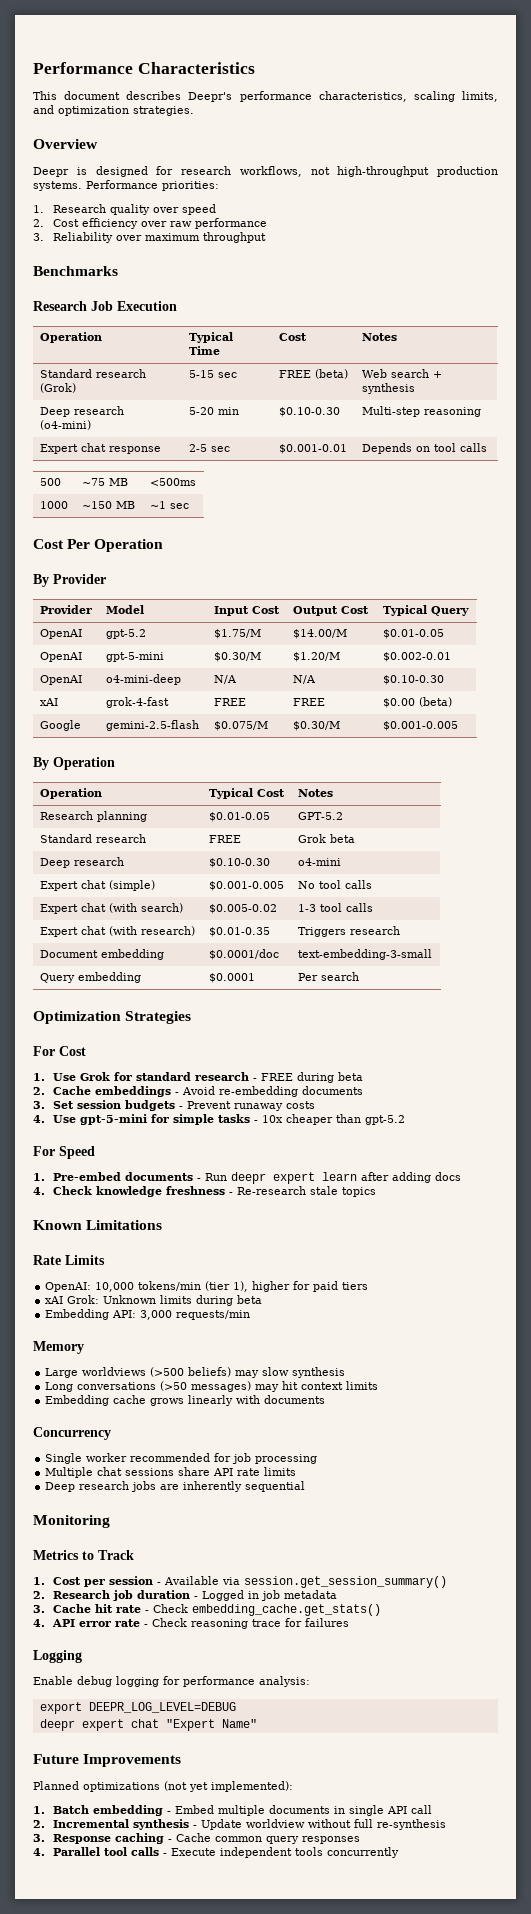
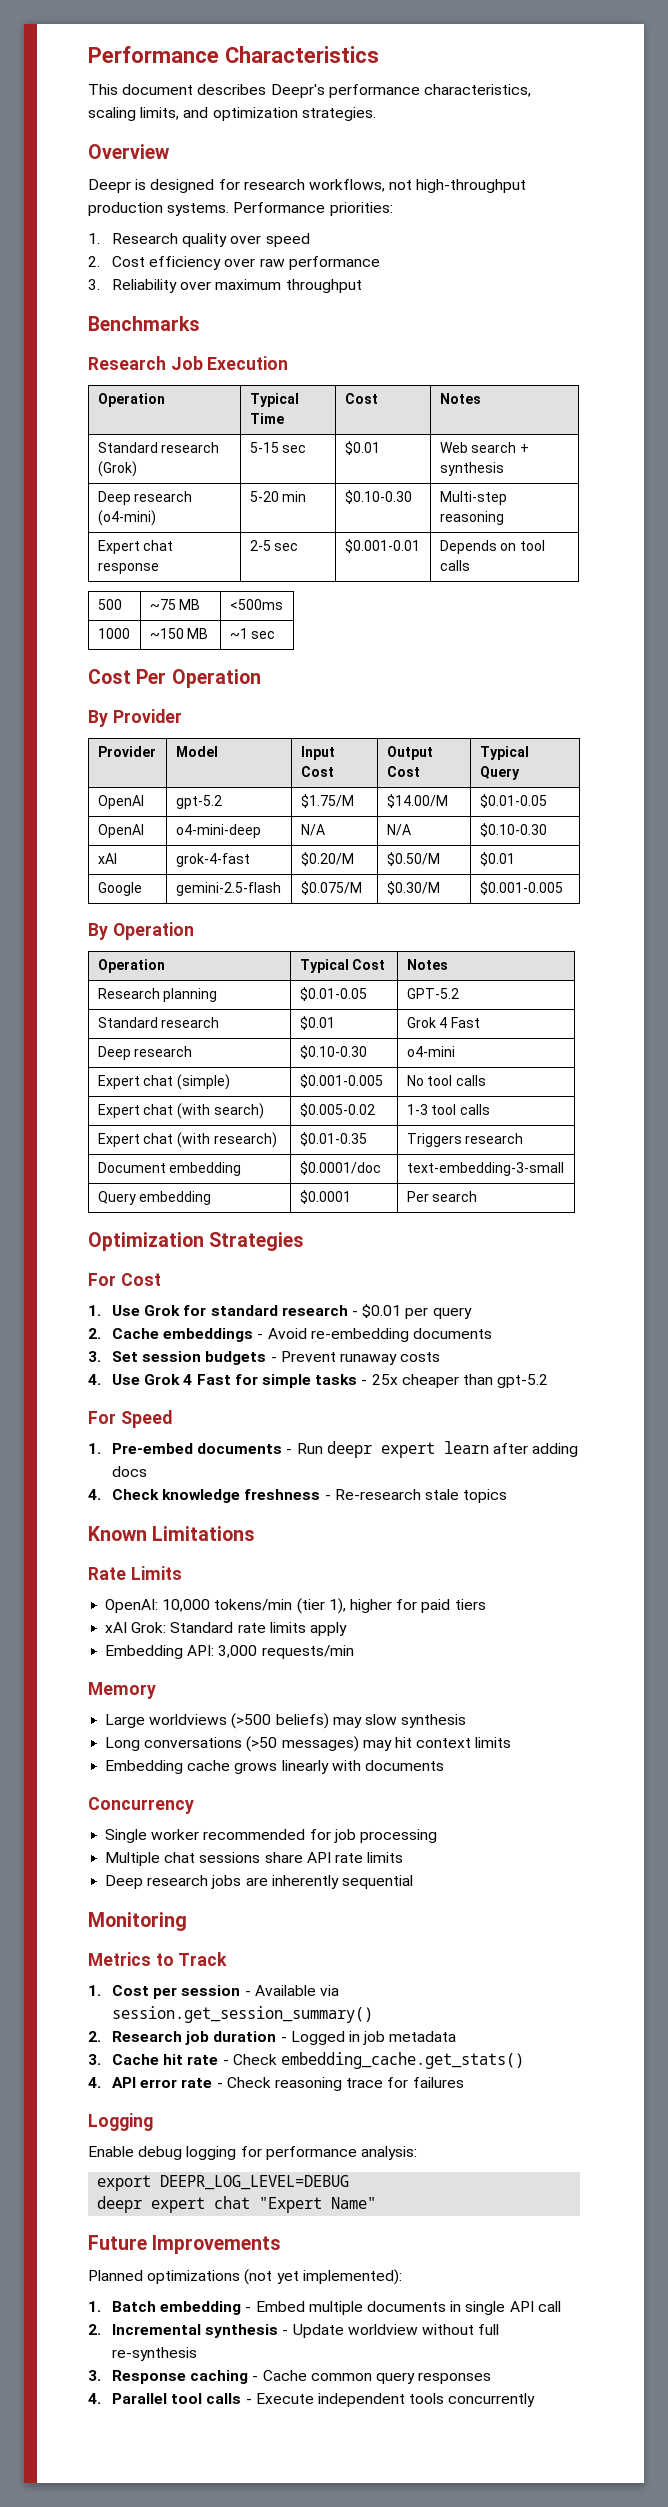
[278,369,348,379] FREE (beta) -> [344,441,380,455] $0.01
[39,652,82,662] [105,652,164,662] [213,652,261,662] [292,652,340,662] [382,652,451,662] // OpenAI | gpt-5-mini | $0.30/M | $1.20/M | $0.002-0.01 -> (547, 801) none
[213,698,246,706] [292,698,325,706] [382,697,452,708] FREE | FREE | $0.00 (beta) -> [300,852,354,866] [386,852,440,866] [479,852,515,866] $0.20/M | $0.50/M | $0.01
[208,835,241,843] [297,834,355,843] FREE | Grok beta -> [299,1016,335,1030] [406,1017,481,1028] $0.01 | Grok 4 Fast
[260,1072,363,1083] FREE during beta -> [362,1304,472,1319] $0.01 per query
[79,1114,147,1125] gpt-5-mini -> [144,1374,231,1385] Grok 4 Fast
[261,1115,283,1123] 10x -> [371,1374,398,1385] 25x
[103,1295,263,1306] Unknown limits during beta -> [170,1622,347,1636] Standard rate limits apply

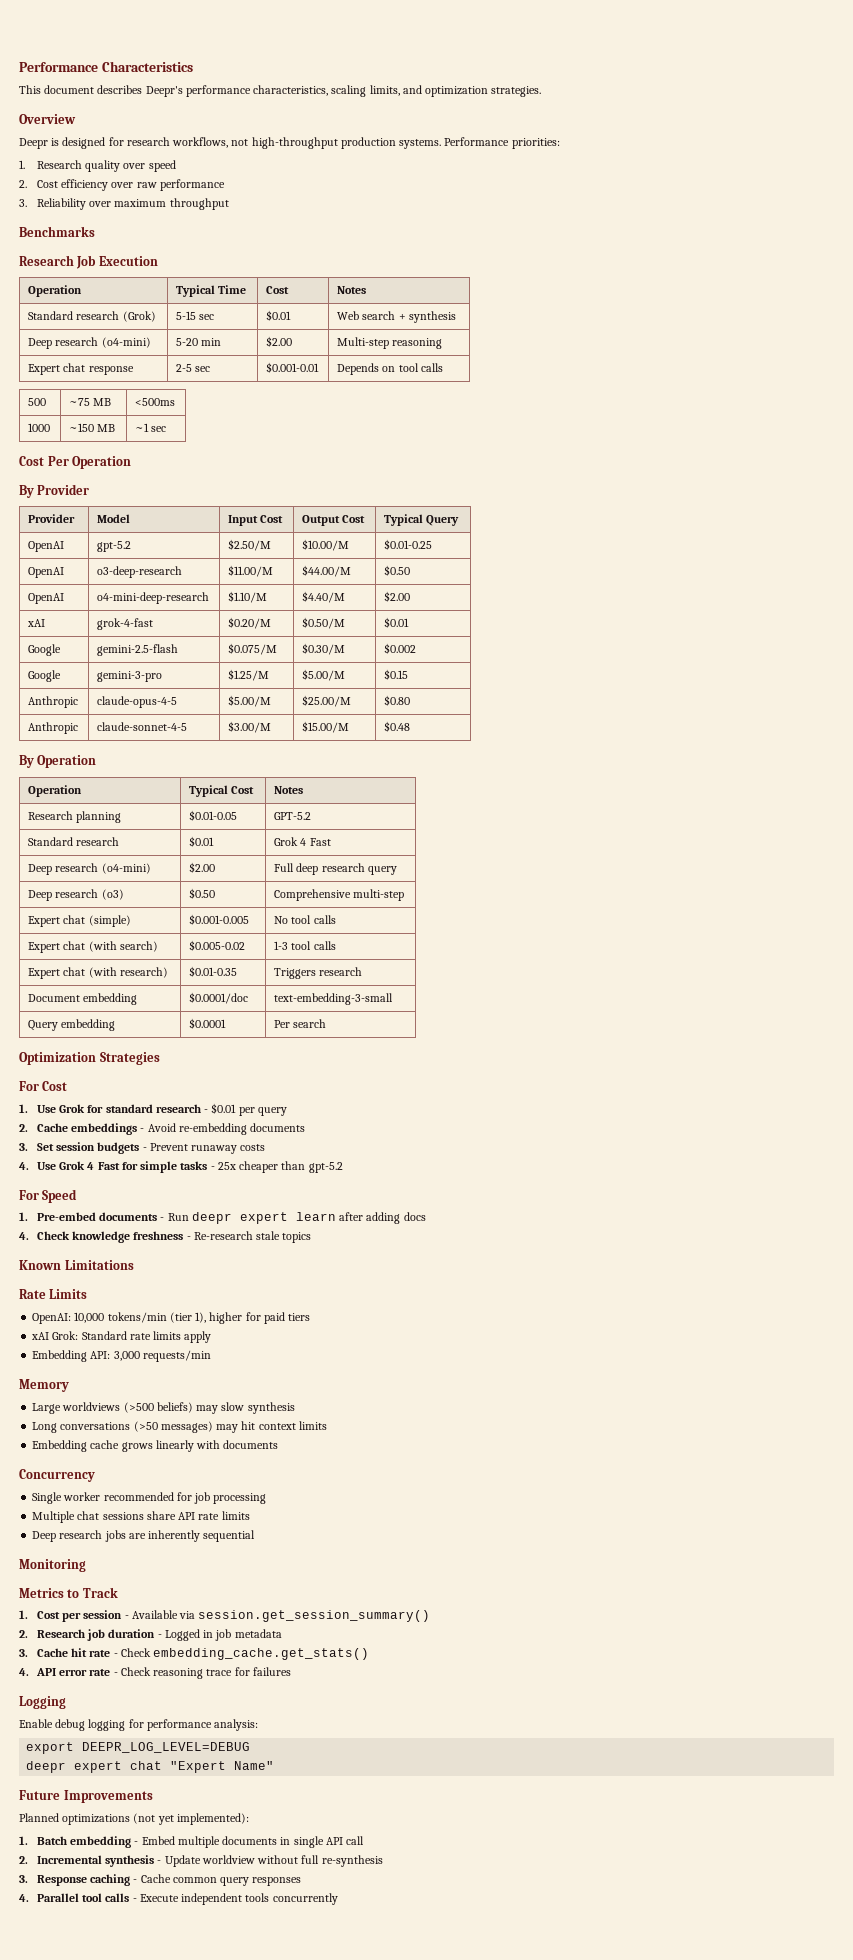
[344,490,412,504] $0.10-0.30 -> [266,336,293,347] $2.00
[300,794,354,808] [386,794,448,808] [479,794,547,808] [97,824,144,838] [175,824,261,838] [300,824,325,836] [386,824,411,836] [479,823,547,837] $1.75/M | $14.00/M | $0.01-0.05 // OpenAI | o4-mini-deep | N/A | N/A | $0.10-0.30 -> [228,539,272,551] [302,539,350,551] [384,539,433,550] [28,567,65,578] [97,566,183,578] [228,565,274,577] [302,565,352,577] [384,565,411,576] [28,593,65,604] [97,592,210,604] [228,591,268,603] [302,591,346,603] [384,591,411,602] $2.50/M | $10.00/M | $0.01-0.25 // OpenAI | o3-deep-research | $11.00/M | $44.00/M | $0.50 // OpenAI | o4-mini-deep-research | $1.10/M | $4.40/M | $2.00
[479,881,563,895] $0.001-0.005 -> [384,643,417,654] [28,670,62,682] [97,671,163,682] [228,669,270,681] [302,669,346,681] [384,669,409,680] [28,696,79,708] [97,696,178,708] [228,695,272,707] [302,695,352,707] [384,695,411,706] [28,722,79,734] [97,722,188,731] [228,721,272,733] [302,721,350,733] [384,721,411,732] $0.002 // Google | gemini-3-pro | $1.25/M | $5.00/M | $0.15 // Anthropic | claude-opus-4-5 | $5.00/M | $25.00/M | $0.80 // Anthropic | claude-sonnet-4-5 | $3.00/M | $15.00/M | $0.48
[299,1045,367,1059] [406,1046,455,1057] | $0.10-0.30 | o4-mini -> [101,863,151,874] [189,862,216,873] [274,863,397,875] [28,889,124,901] [189,888,216,899] [274,889,405,901] (o4-mini) | $2.00 | Full deep research query // Deep research (o3) | $0.50 | Comprehensive multi-step

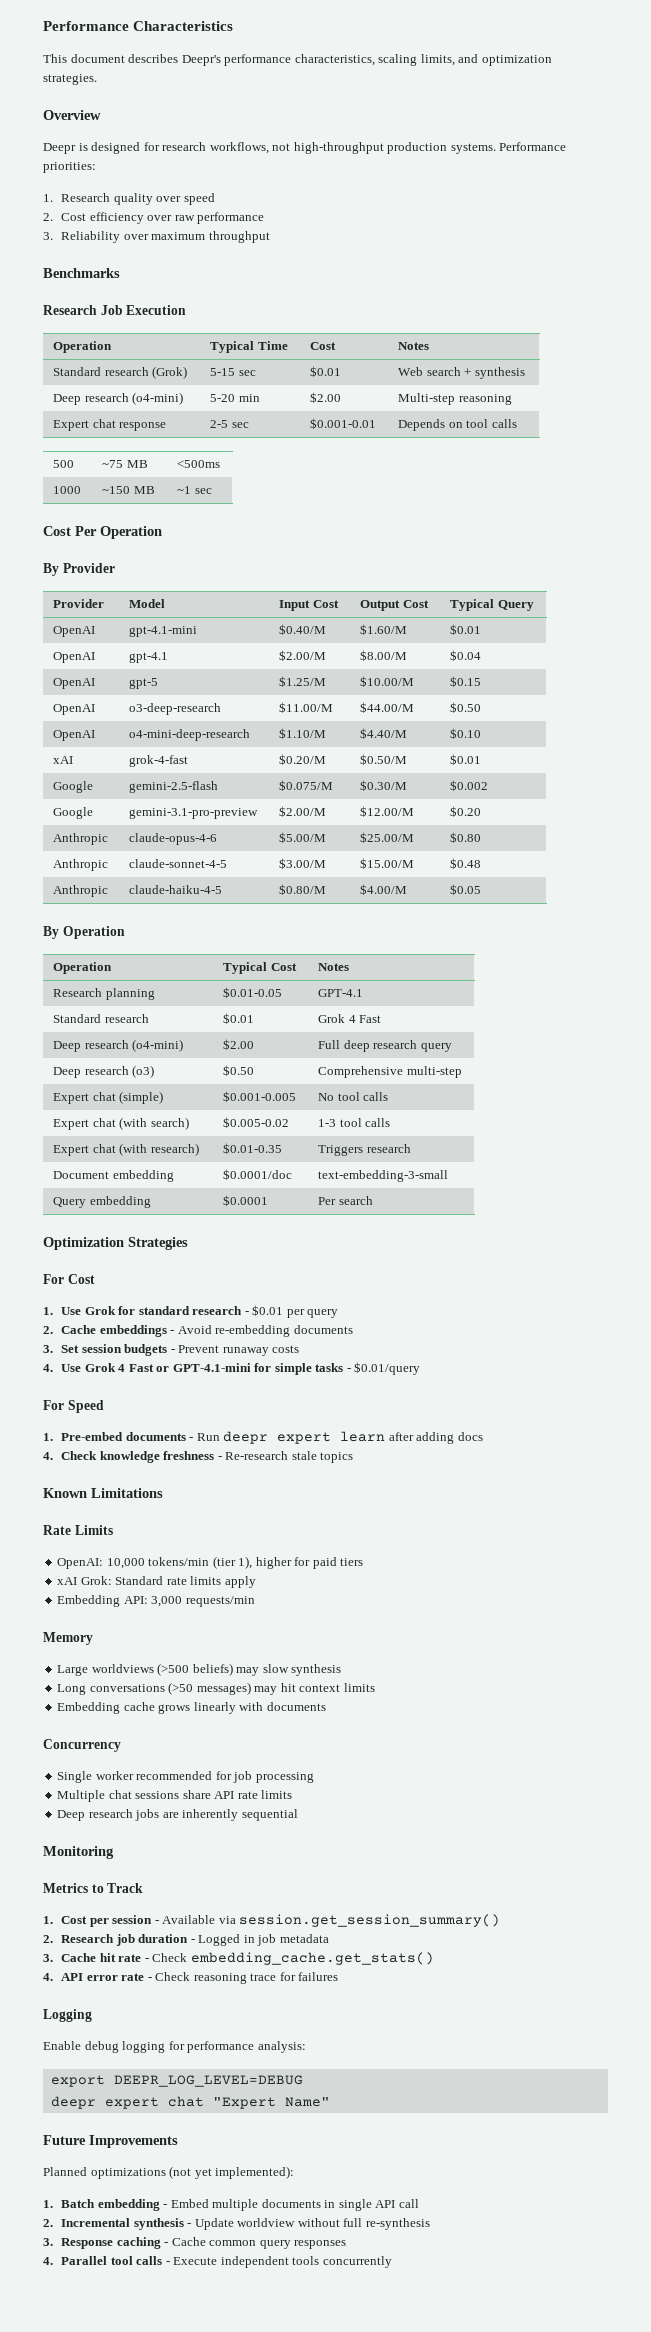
[97,541,132,552] [228,539,272,551] gpt-5.2 | $2.50/M -> [129,626,198,637] [279,624,327,635] [360,624,408,635] [450,624,482,635] [53,652,96,663] [129,652,169,663] [279,650,327,661] [360,650,408,661] [450,650,482,661] [53,678,96,689] [129,678,159,689] [279,676,327,687] gpt-4.1-mini | $0.40/M | $1.60/M | $0.01 // OpenAI | gpt-4.1 | $2.00/M | $8.00/M | $0.04 // OpenAI | gpt-5 | $1.25/M
[384,539,433,550] $0.01-0.25 -> [450,676,482,687] $0.15
[384,591,411,602] $2.00 -> [450,728,482,739] $0.10
[97,671,163,682] [228,669,270,681] [302,669,346,681] [384,669,409,680] [28,696,79,708] [97,696,178,708] gemini-3-pro | $1.25/M | $5.00/M | $0.15 // Anthropic | claude-opus-4-5 -> [129,808,259,819] [279,806,327,817] [360,806,415,817] [450,806,482,817] [53,833,109,845] [129,833,218,845] gemini-3.1-pro-preview | $2.00/M | $12.00/M | $0.20 // Anthropic | claude-opus-4-6
(411, 726) none -> [53,885,109,897] [129,885,223,894] [279,884,327,895] [360,884,408,895] [450,884,482,895] // Anthropic | claude-haiku-4-5 | $0.80/M | $4.00/M | $0.05
[274,812,312,820] GPT-5.2 -> [318,989,364,997] GPT-4.1
(120, 1166) none -> [156,1363,251,1372] or GPT-4.1-mini
[217,1161,343,1173] 25x cheaper than gpt-5.2 -> [354,1362,421,1375] $0.01/query

